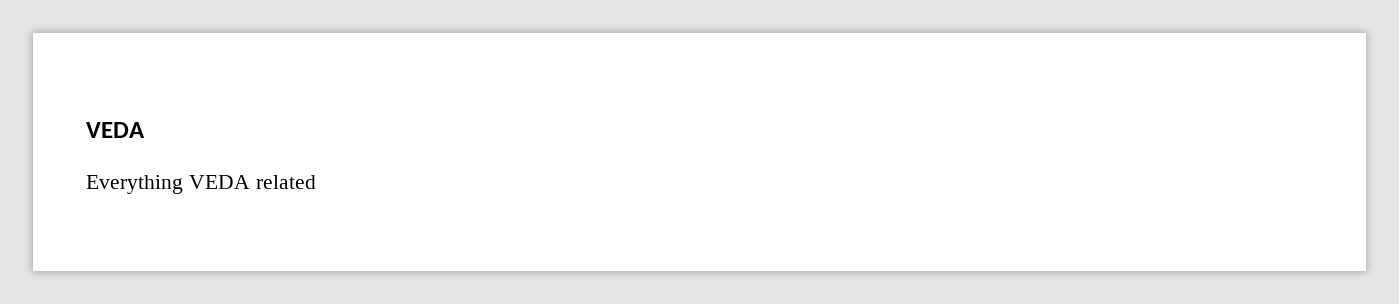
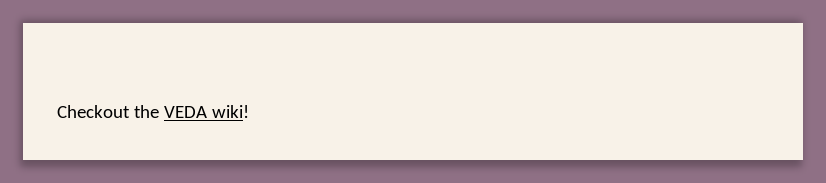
[86,122,145,138] [86,175,316,194] VEDA // Everything VEDA related -> [57,105,249,118] Checkout the VEDA wiki!

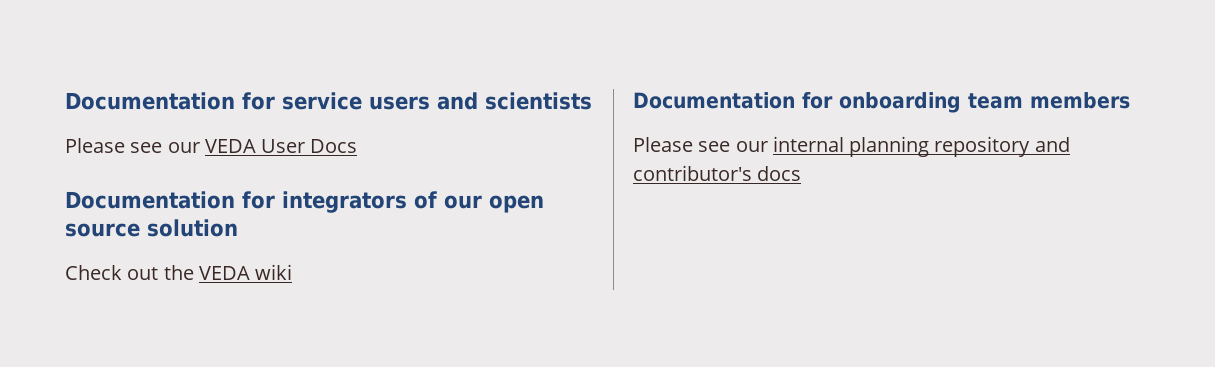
[57,105,249,118] Checkout the VEDA wiki! -> [65,92,592,110] [65,138,358,153] [65,191,544,213] [65,219,238,237] [65,264,293,280] [633,92,1130,113] [633,136,1070,157] [633,165,802,181] Documentation for service users and scientists // Please see our VEDA User Docs // Documentation for integrators of our open source solution // Check out the VEDA wiki // Documentation for onboarding team members // Please see our internal planning repository and contributor's docs

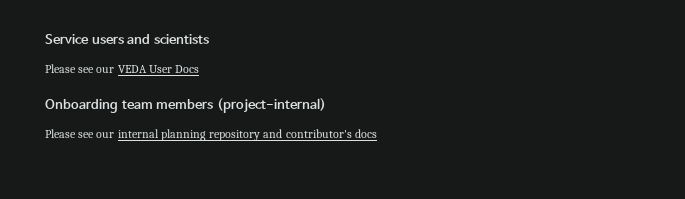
[65,92,362,110] Documentation for service -> [45,34,89,44] Service
[65,191,544,213] [65,219,238,237] [65,264,293,280] [633,92,961,113] Documentation for integrators of our open source solution // Check out the VEDA wiki // Documentation for onboarding -> [45,99,118,113] Onboarding
(1130, 100) none -> [216,98,326,113] (project-internal)

